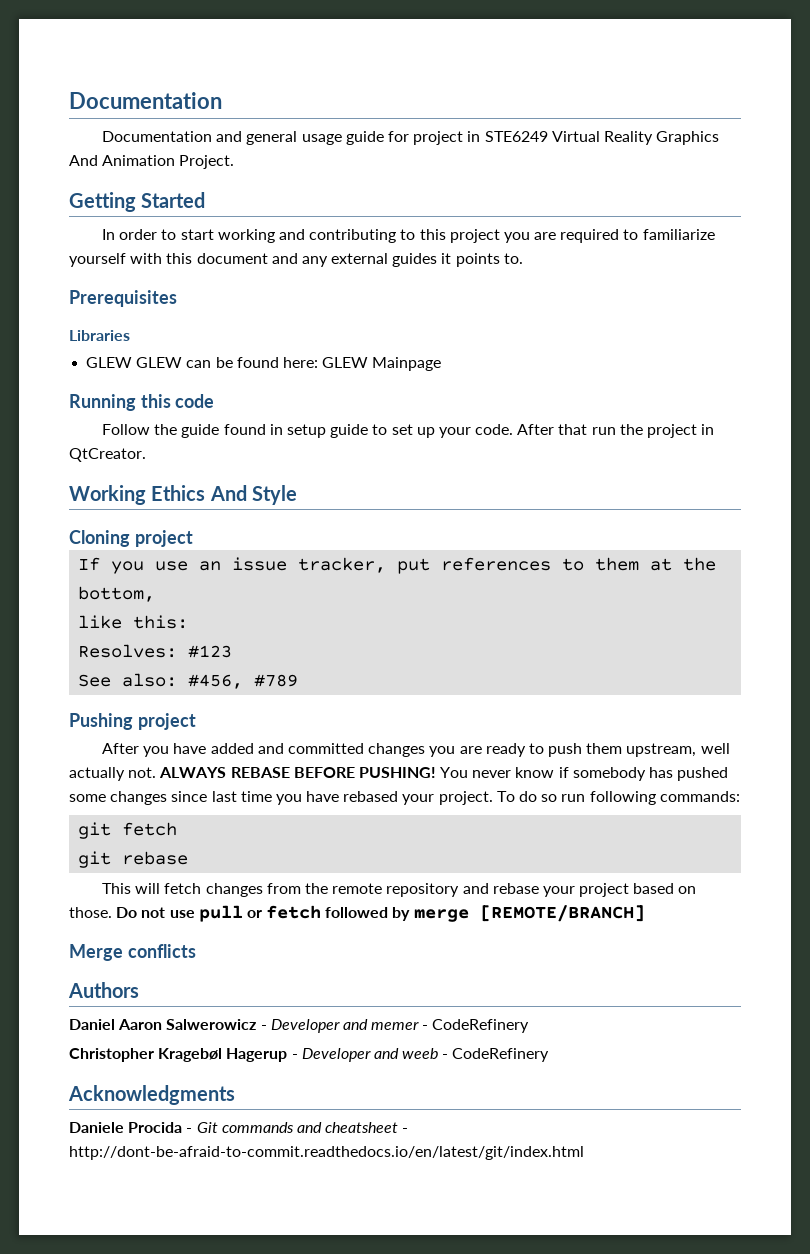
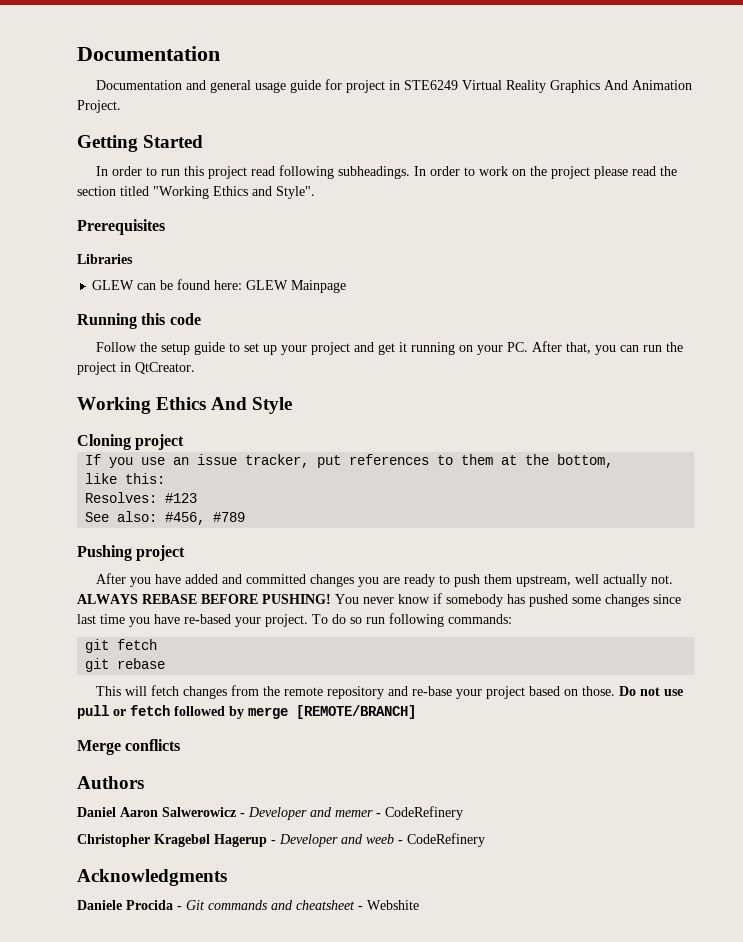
[180,229,715,243] [69,253,523,267] start working and contributing to this project you are required to familiarize yourself with this document and any external guides it points to. -> [160,165,677,179] [77,186,315,199] run this project read following subheadings. In order to work on the project please read the section titled "Working Ethics and Style".
[136,357,183,368] GLEW -> (135, 285) none
[181,424,283,438] guide found in -> (157, 347) none
[475,424,588,435] code. After that -> [310,341,639,355] project and get it running on your PC. After that, you can
[343,791,399,802] rebased -> [184,614,231,624] re-based
[492,883,539,894] rebase -> [411,686,452,696] re-base
[69,1146,584,1160] http://dont-be-afraid-to-commit.readthedocs.io/en/latest/git/index.html -> [367,900,419,910] Webshite

